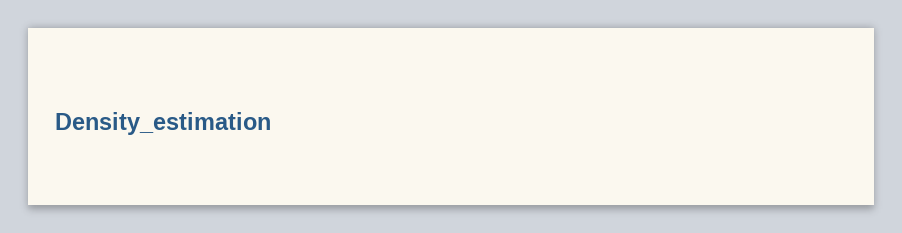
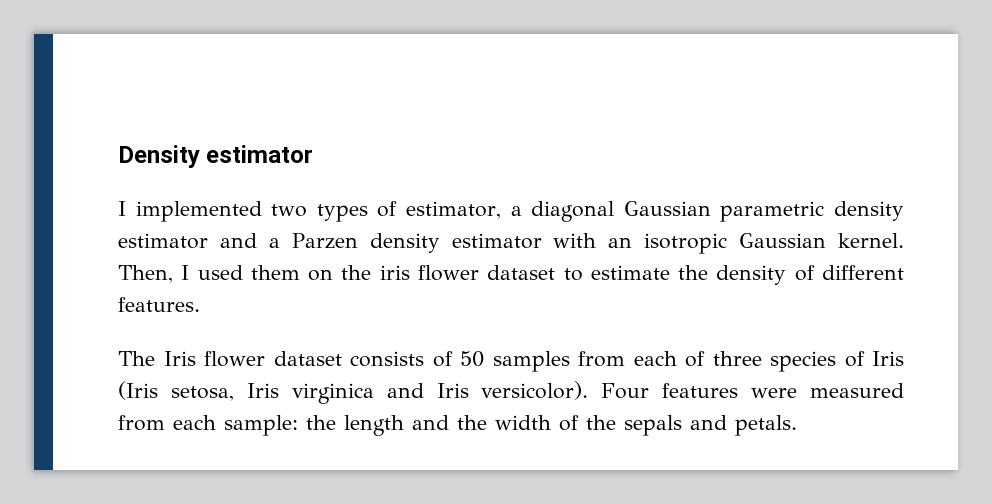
[55,112,271,135] Density_estimation -> [118,145,314,168] [118,201,904,222] [118,233,904,254] [118,265,905,285] [118,297,200,312] [118,351,904,372] [118,381,904,404] [118,415,797,436] Density estimator // I implemented two types of estimator, a diagonal Gaussian parametric density estimator and a Parzen density estimator with an isotropic Gaussian kernel. Then, I used them on the iris flower dataset to estimate the density of different features. // The Iris flower dataset consists of 50 samples from each of three species of Iris (Iris setosa, Iris virginica and Iris versicolor). Four features were measured from each sample: the length and the width of the sepals and petals.

